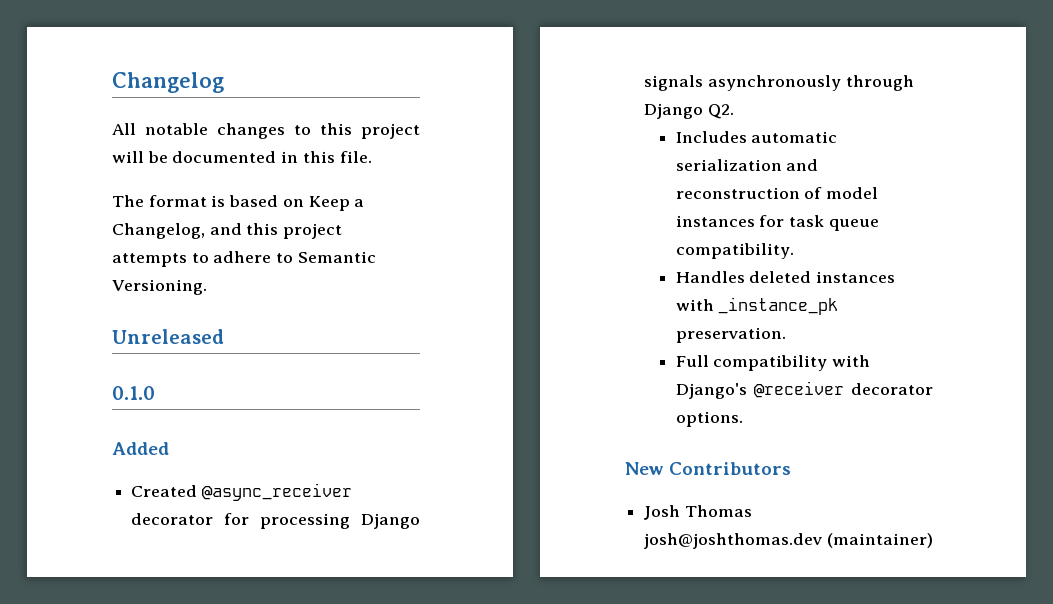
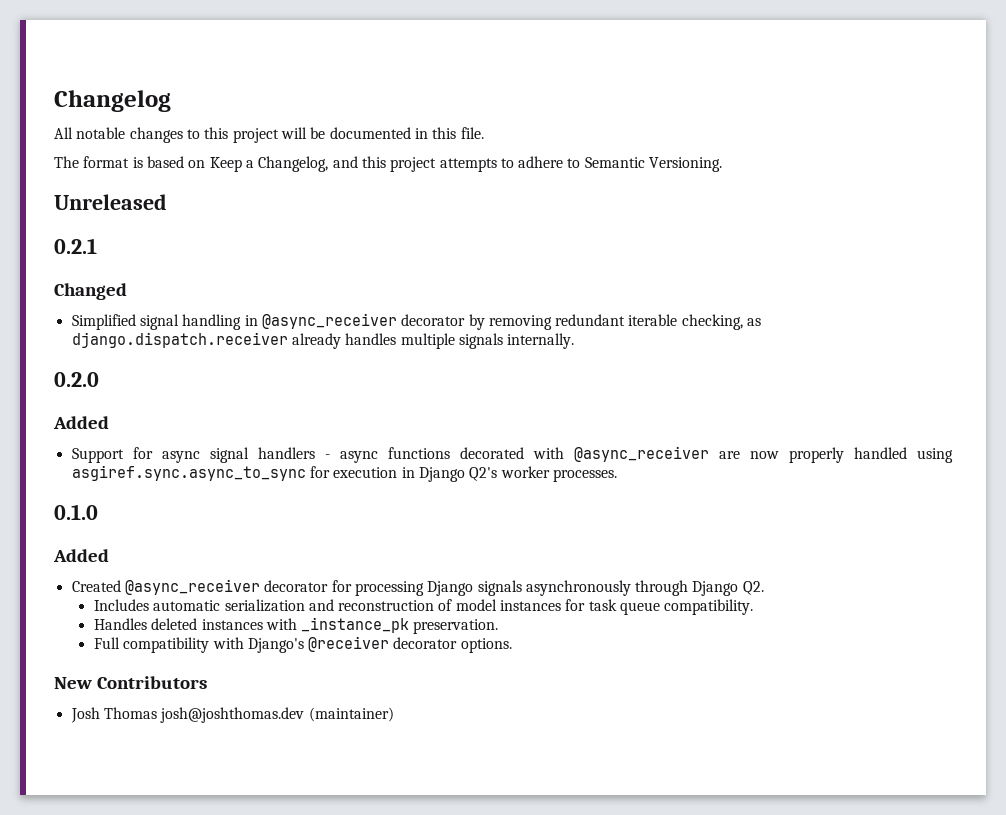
(224, 336) none -> [54,238,97,254] [54,283,127,300] [71,313,762,330] [71,332,575,349] [54,372,99,387] [53,416,109,429] [71,446,953,463] [71,465,617,482] // 0.2.1 // Changed // Simplified signal handling in @async_receiver decorator by removing redundant iterable checking, as django.dispatch.receiver already handles multiple signals internally. // 0.2.0 // Added // Support for async signal handlers - async functions decorated with @async_receiver are now properly handled using asgiref.sync.async_to_sync for execution in Django Q2's worker processes.

